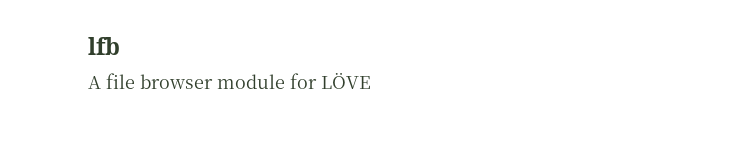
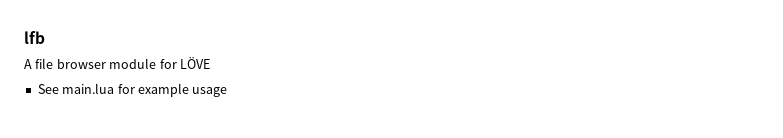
(371, 81) none -> [37,83,228,97] // See main.lua for example usage

